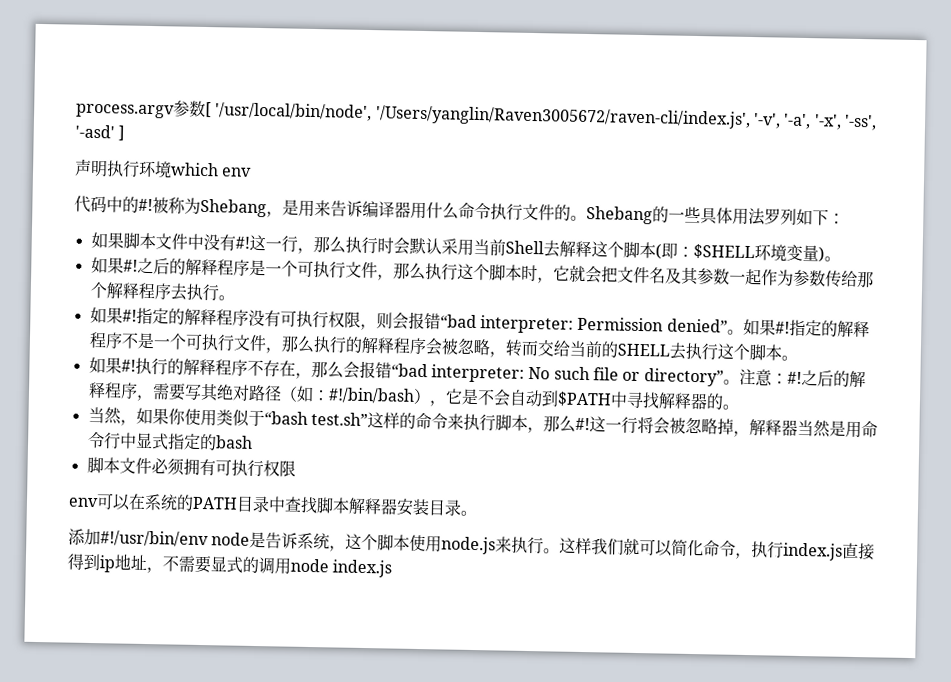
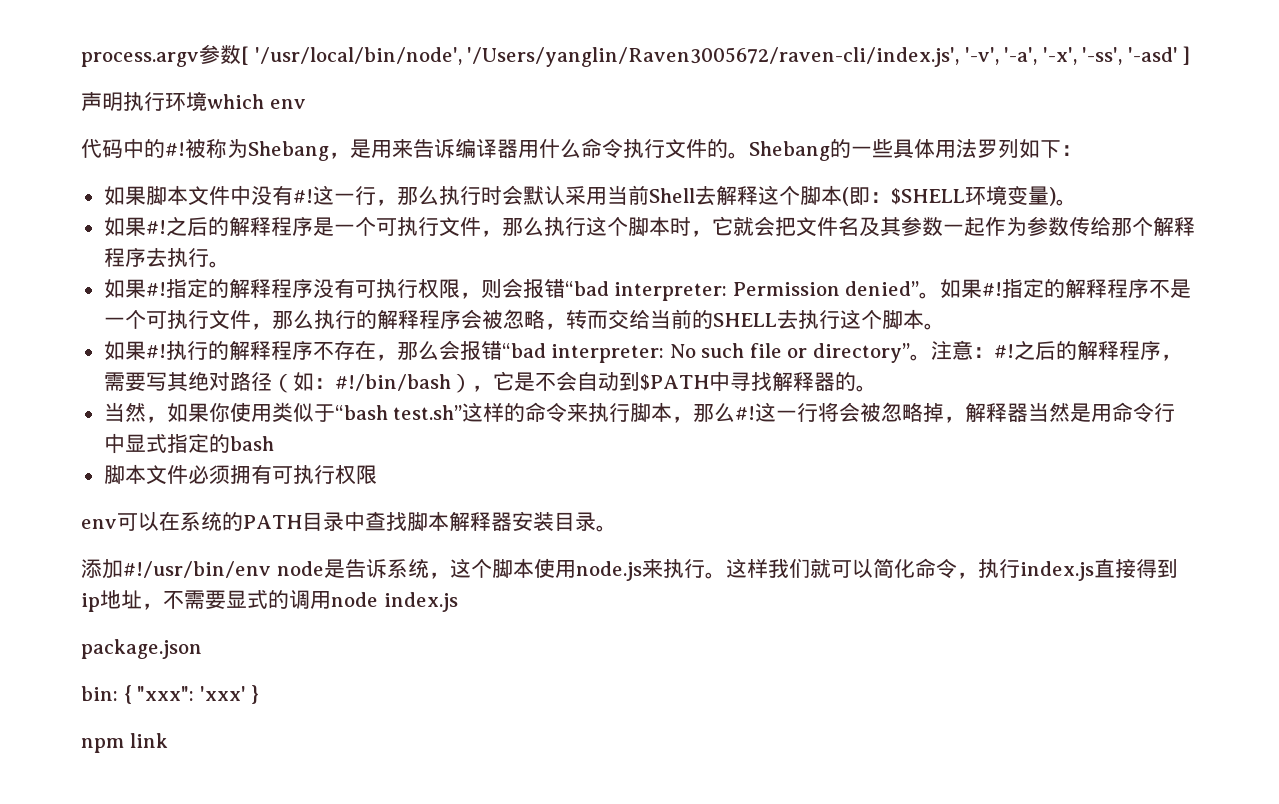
(393, 568) none -> [81,639,202,659] [81,685,260,704] [81,733,168,753] // package.json // bin: { "xxx": 'xxx' } // npm link

